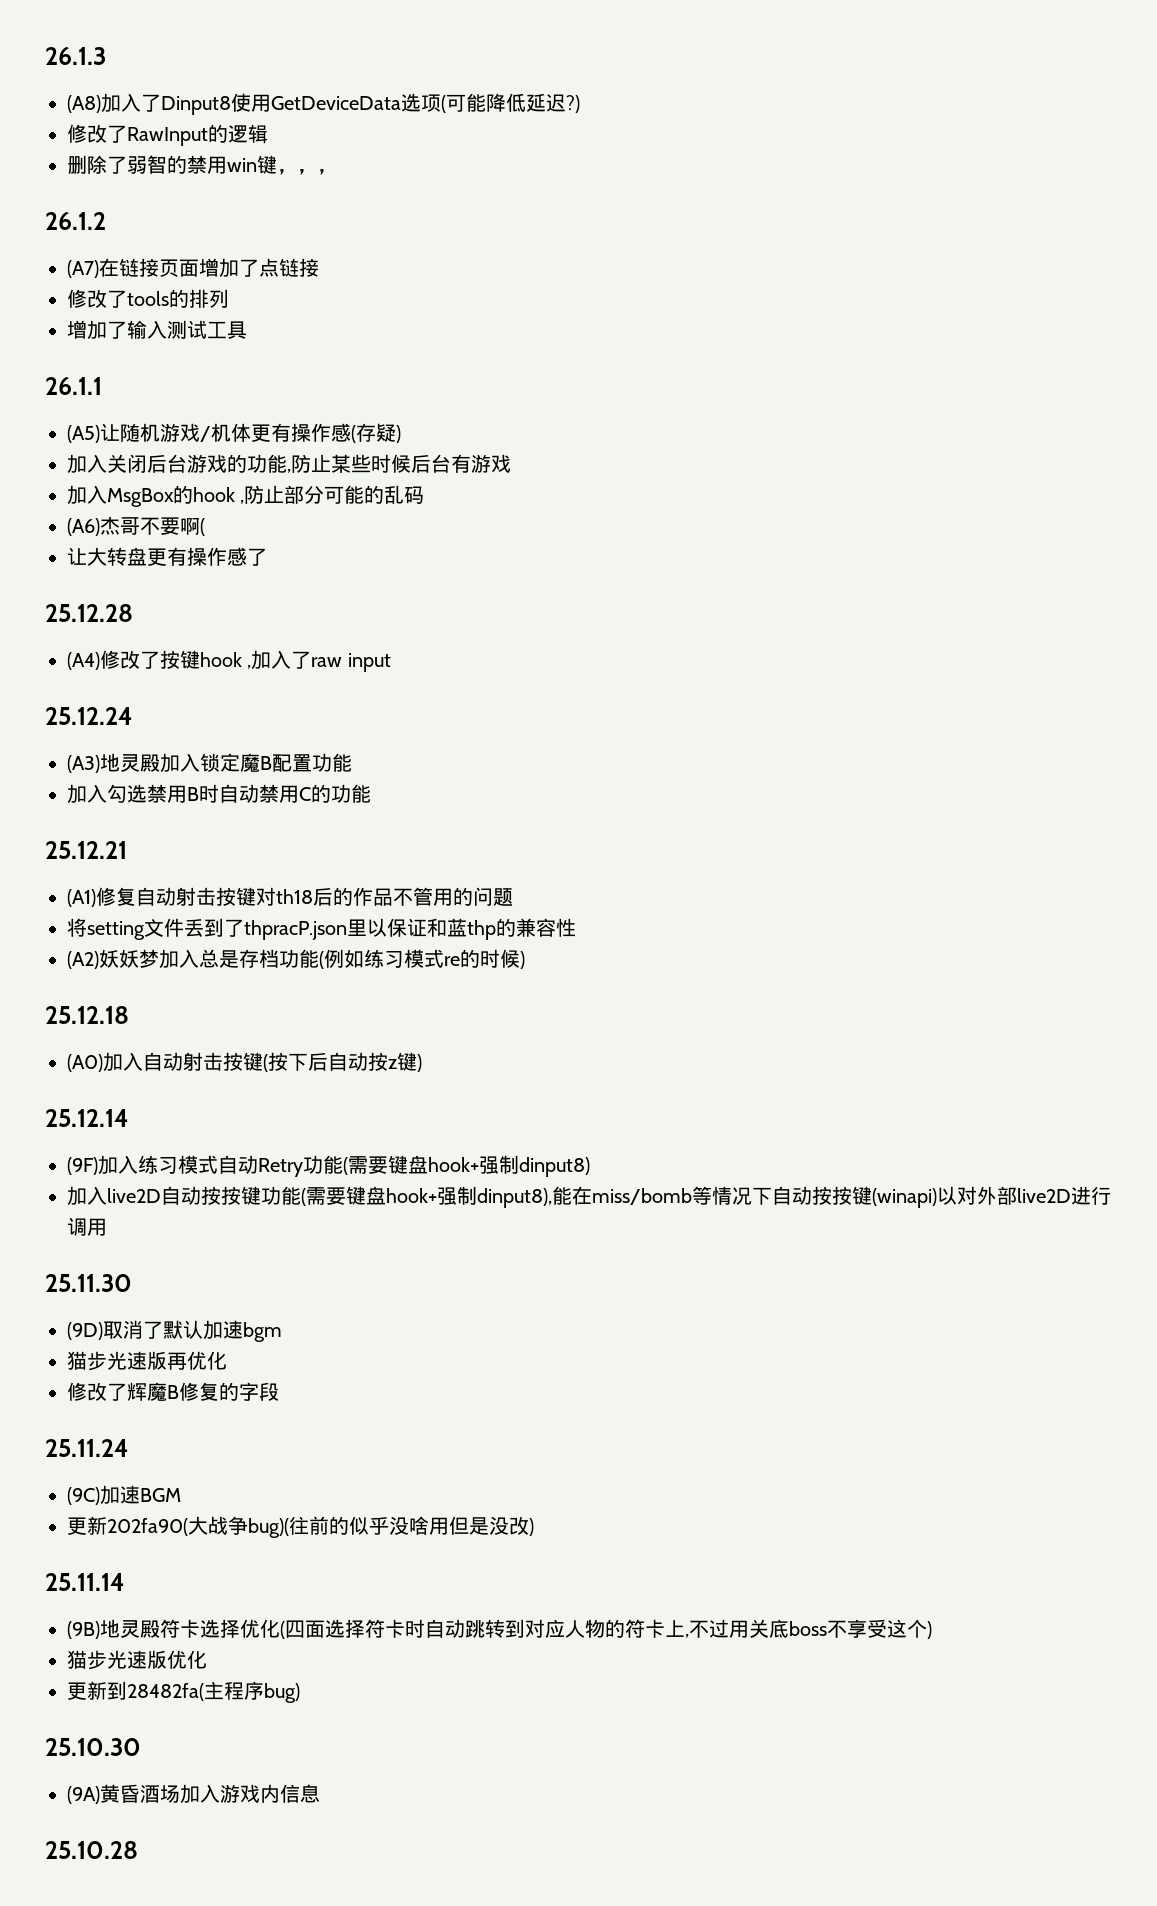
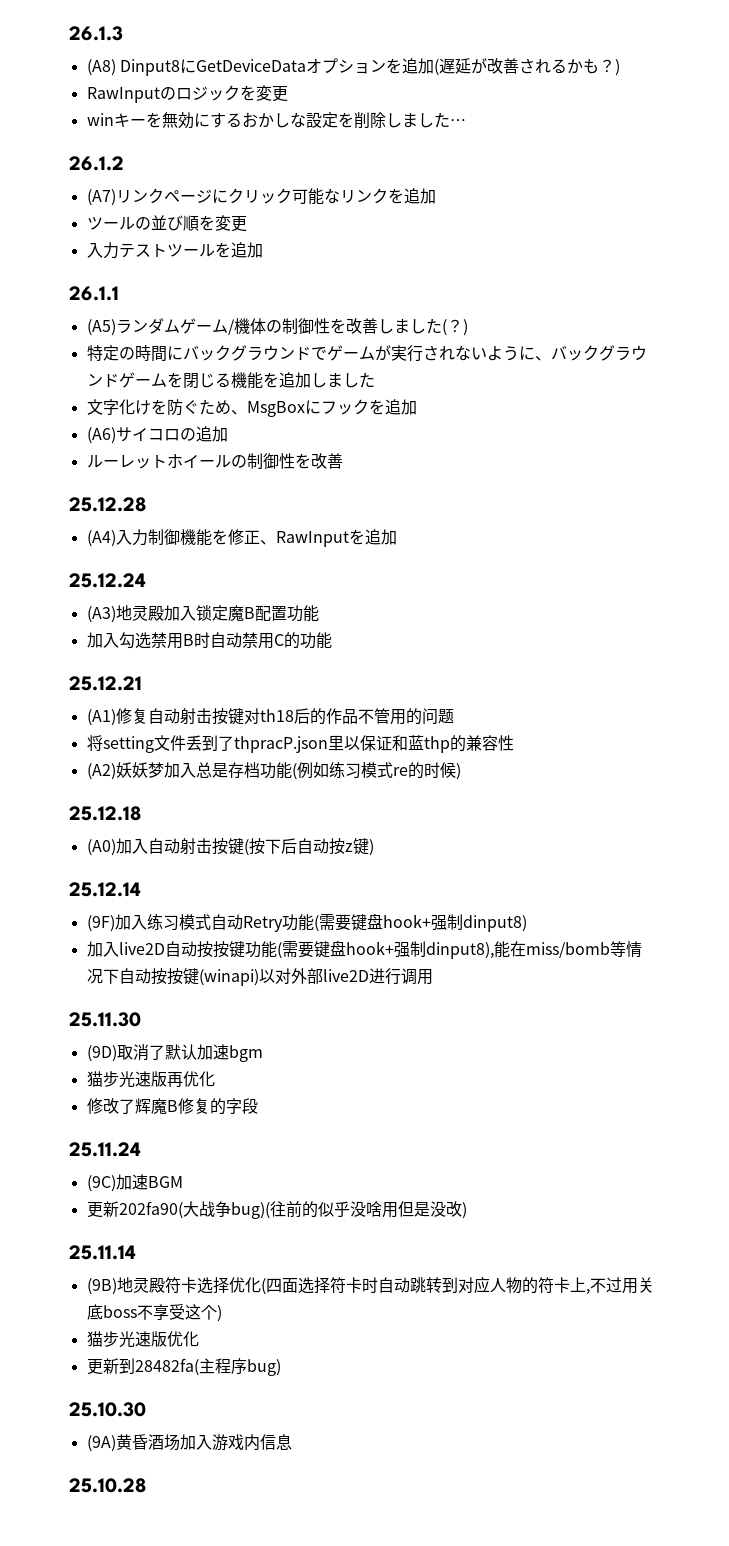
[101,93,580,115] [67,124,268,146] [67,155,337,175] [45,212,106,230] [67,258,319,278] [67,289,229,308] [67,320,247,340] [45,377,102,395] [67,423,401,443] [67,454,511,474] [67,485,425,507] [67,516,205,536] [67,547,267,566] [45,604,133,622] [67,650,391,672] 加入了Dinput8使用GetDeviceData选项(可能降低延迟?) // 修改了RawInput的逻辑 // 删除了弱智的禁用win键，，， // 26.1.2 // (A7)在链接页面增加了点链接 // 修改了tools的排列 // 增加了输入测试工具 // 26.1.1 // (A5)让随机游戏/机体更有操作感(存疑) // 加入关闭后台游戏的功能,防止某些时候后台有游戏 // 加入MsgBox的hook ,防止部分可能的乱码 // (A6)杰哥不要啊( // 让大转盘更有操作感了 // 25.12.28 // (A4)修改了按键hook ,加入了raw input -> [119,58,620,76] [86,85,288,103] [86,112,466,129] [69,156,124,171] [86,188,436,206] [86,215,247,232] [86,242,263,259] [69,286,119,301] [86,318,468,336] [86,345,647,362] [86,372,375,389] [86,399,417,417] [86,426,228,444] [86,453,343,469] [69,497,146,512] [86,529,397,547] Dinput8にGetDeviceDataオプションを追加(遅延が改善されるかも？) // RawInputのロジックを変更 // winキーを無効にするおかしな設定を削除しました… // 26.1.2 // (A7)リンクページにクリック可能なリンクを追加 // ツールの並び順を変更 // 入力テストツールを追加 // 26.1.1 // (A5)ランダムゲーム/機体の制御性を改善しました(？) // 特定の時間にバックグラウンドでゲームが実行されないように、バックグラウンドゲームを閉じる機能を追加しました // 文字化けを防ぐため、MsgBoxにフックを追加 // (A6)サイコロの追加 // ルーレットホイールの制御性を改善 // 25.12.28 // (A4)入力制御機能を修正、RawInputを追加

